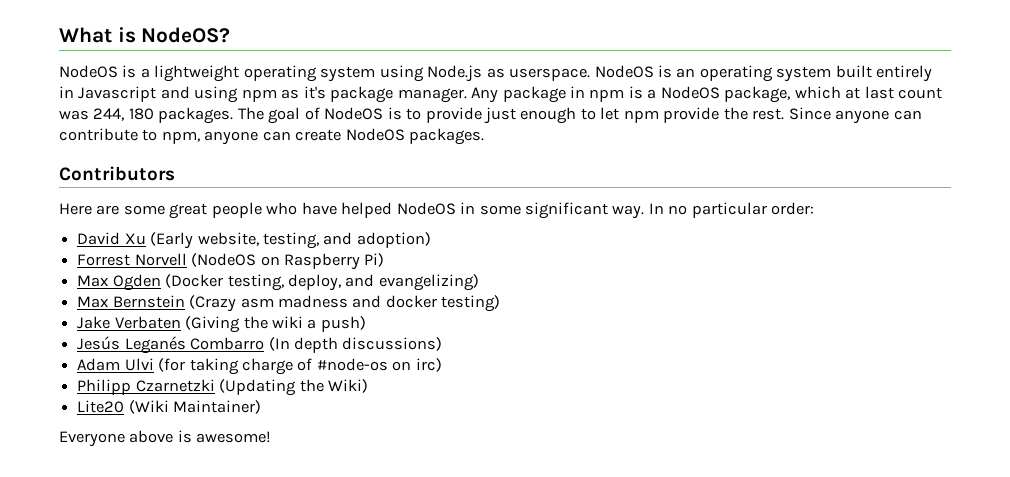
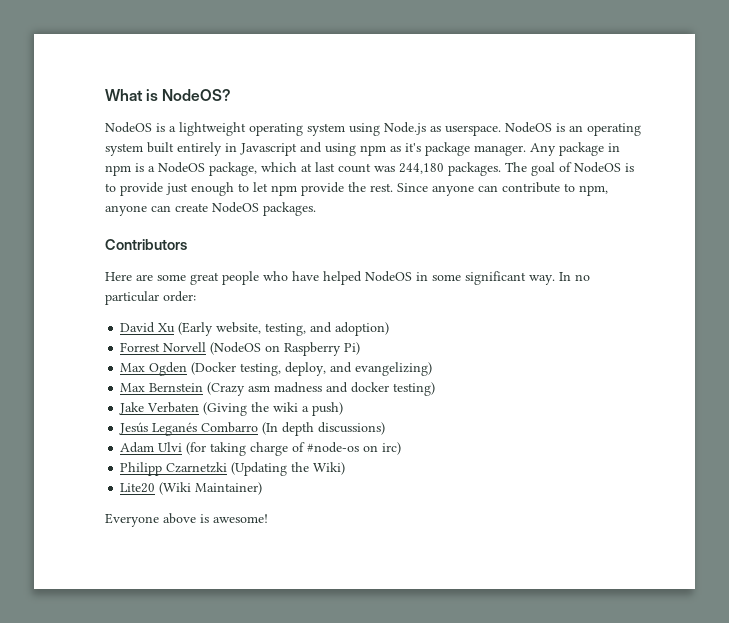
[93,108,154,121] 244, 180 -> [399,163,444,174] 244,180

